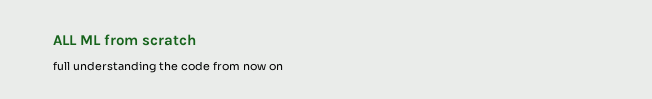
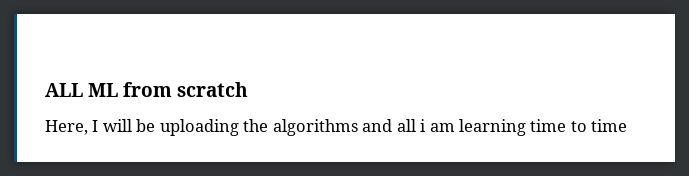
[53,61,283,73] full understanding the code from now on -> [45,119,628,136] Here, I will be uploading the algorithms and all i am learning time to time

